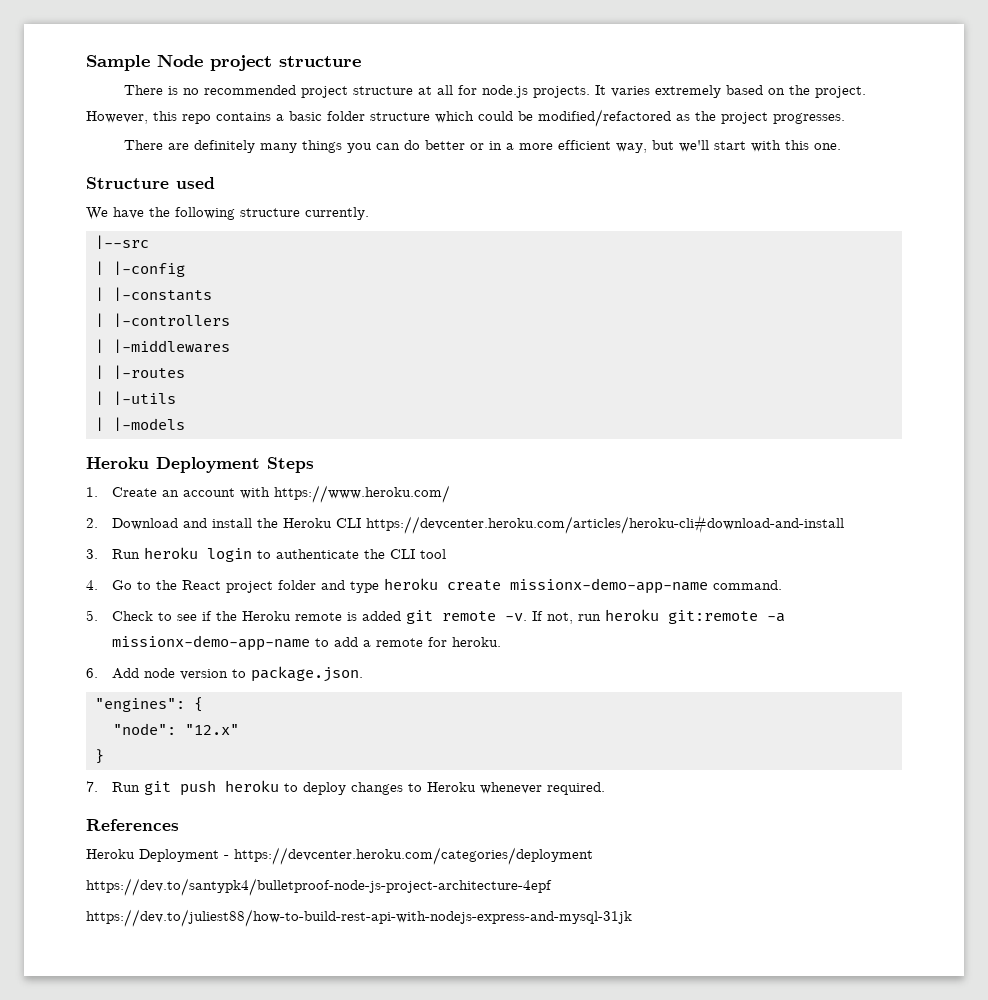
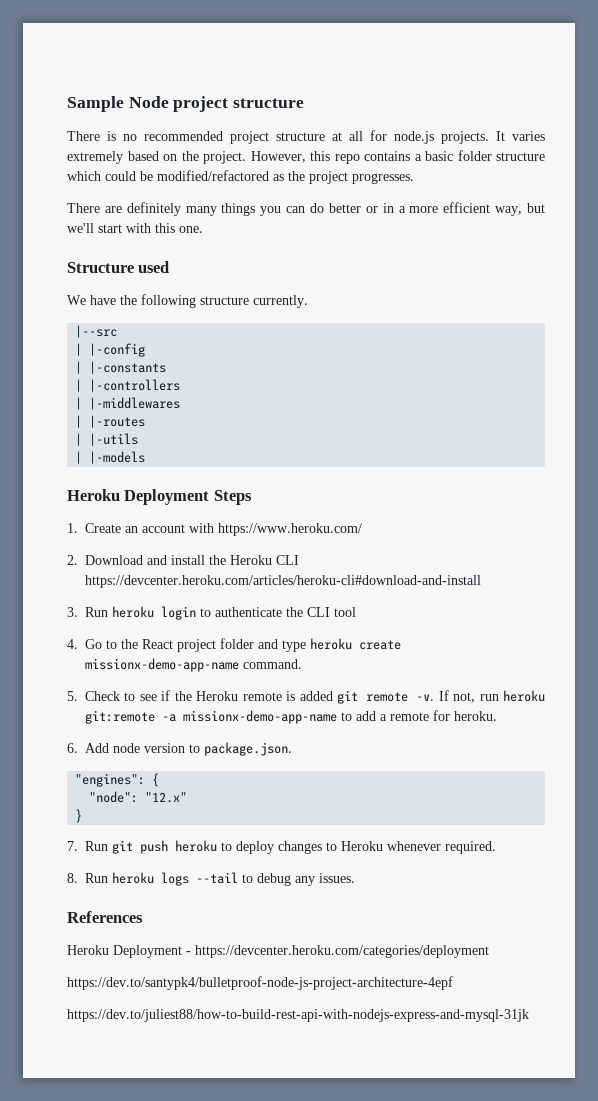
(606, 788) none -> [67,872,355,886] // 8. Run heroku logs --tail to debug any issues.

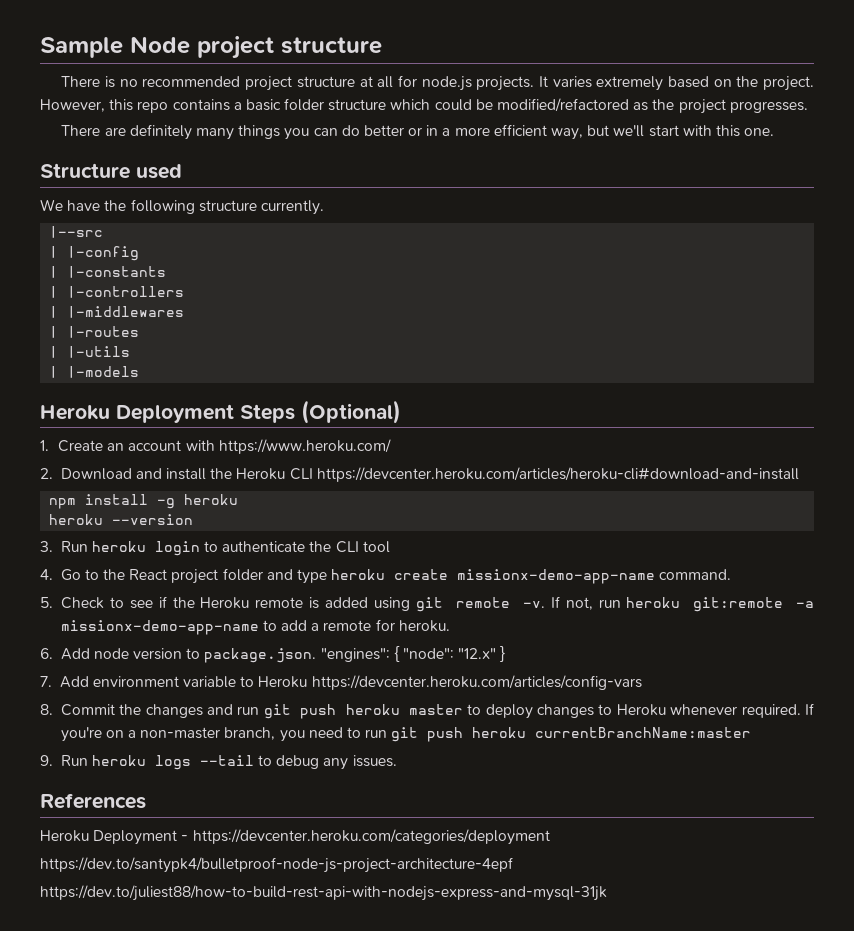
(252, 497) none -> [301,400,401,424] (Optional)
(481, 581) none -> [49,494,239,509] [49,514,194,525] // npm install -g heroku // heroku --version
(333, 696) none -> [374,597,411,611] using
(292, 749) // -> (317, 655) none
(160, 780) // -> (400, 654) none
(188, 797) // -> (497, 653) none
[85,840,217,854] Run git push heroku -> [59,675,642,690] [40,704,463,719] Add environment variable to Heroku https://devcenter.heroku.com/articles/config-vars // 8. Commit the changes and run git push heroku master
[67,873,78,883] // 8. -> [805,703,814,715] [60,727,752,742] [40,755,53,766] If you're on a non-master branch, you need to run git push heroku currentBranchName:master // 9.

